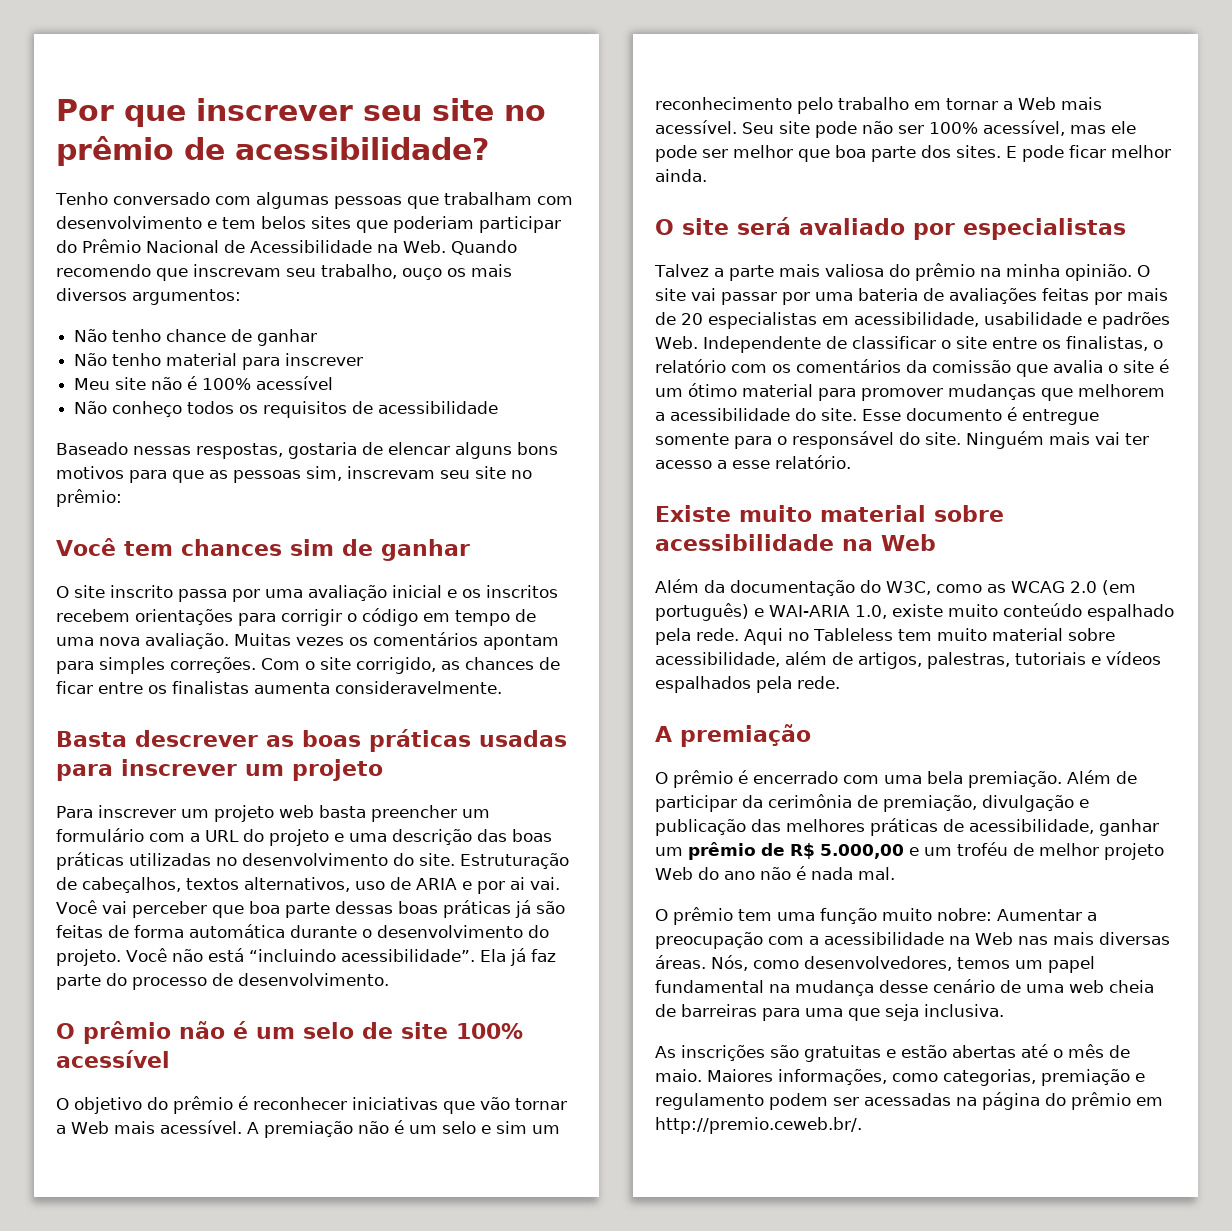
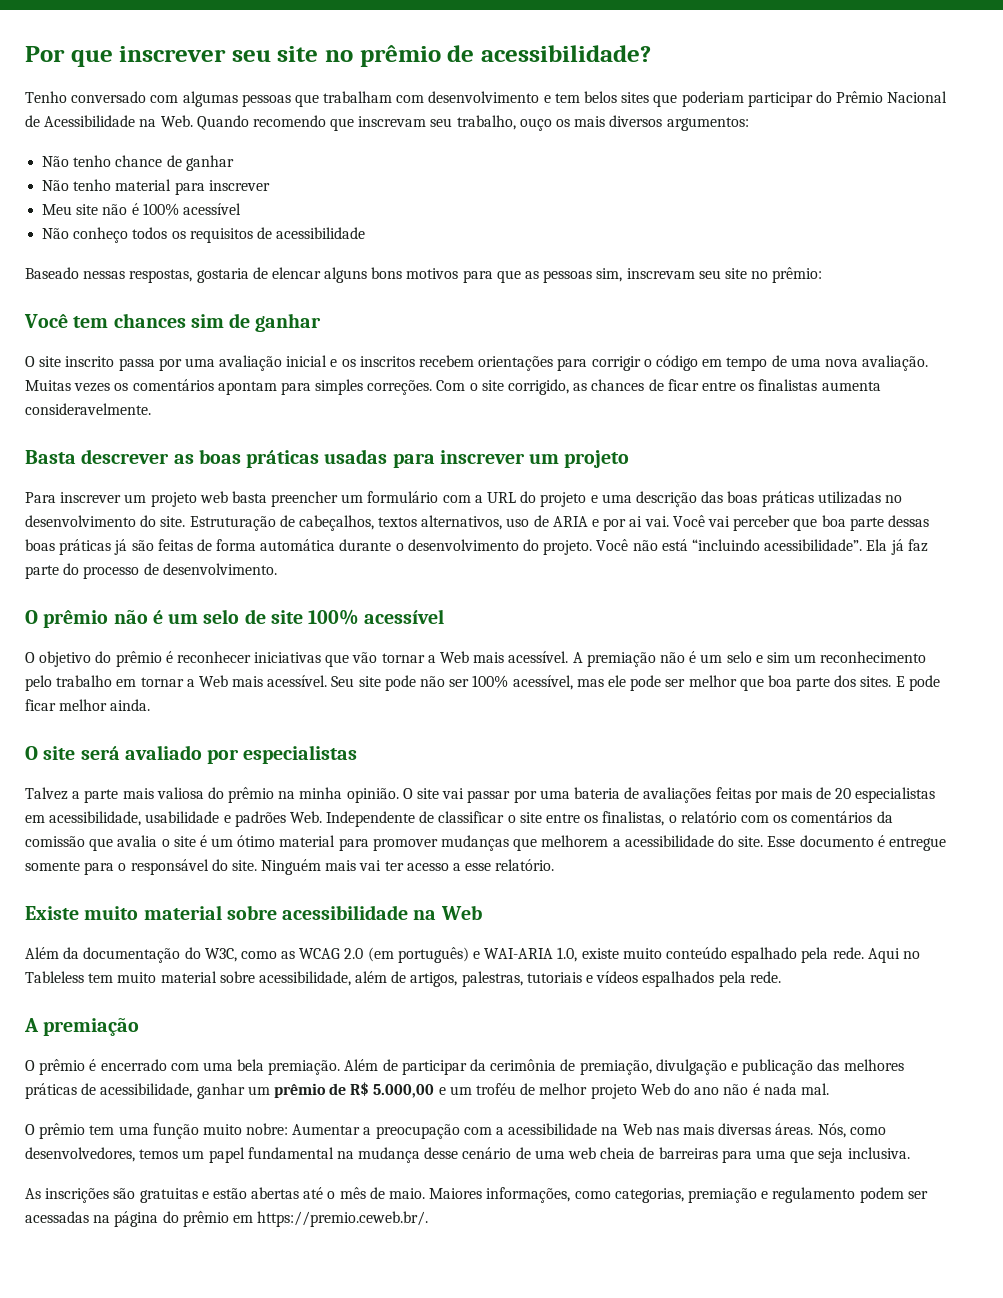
[655,1117,862,1134] http://premio.ceweb.br/. -> [257,1211,429,1227] https://premio.ceweb.br/.

